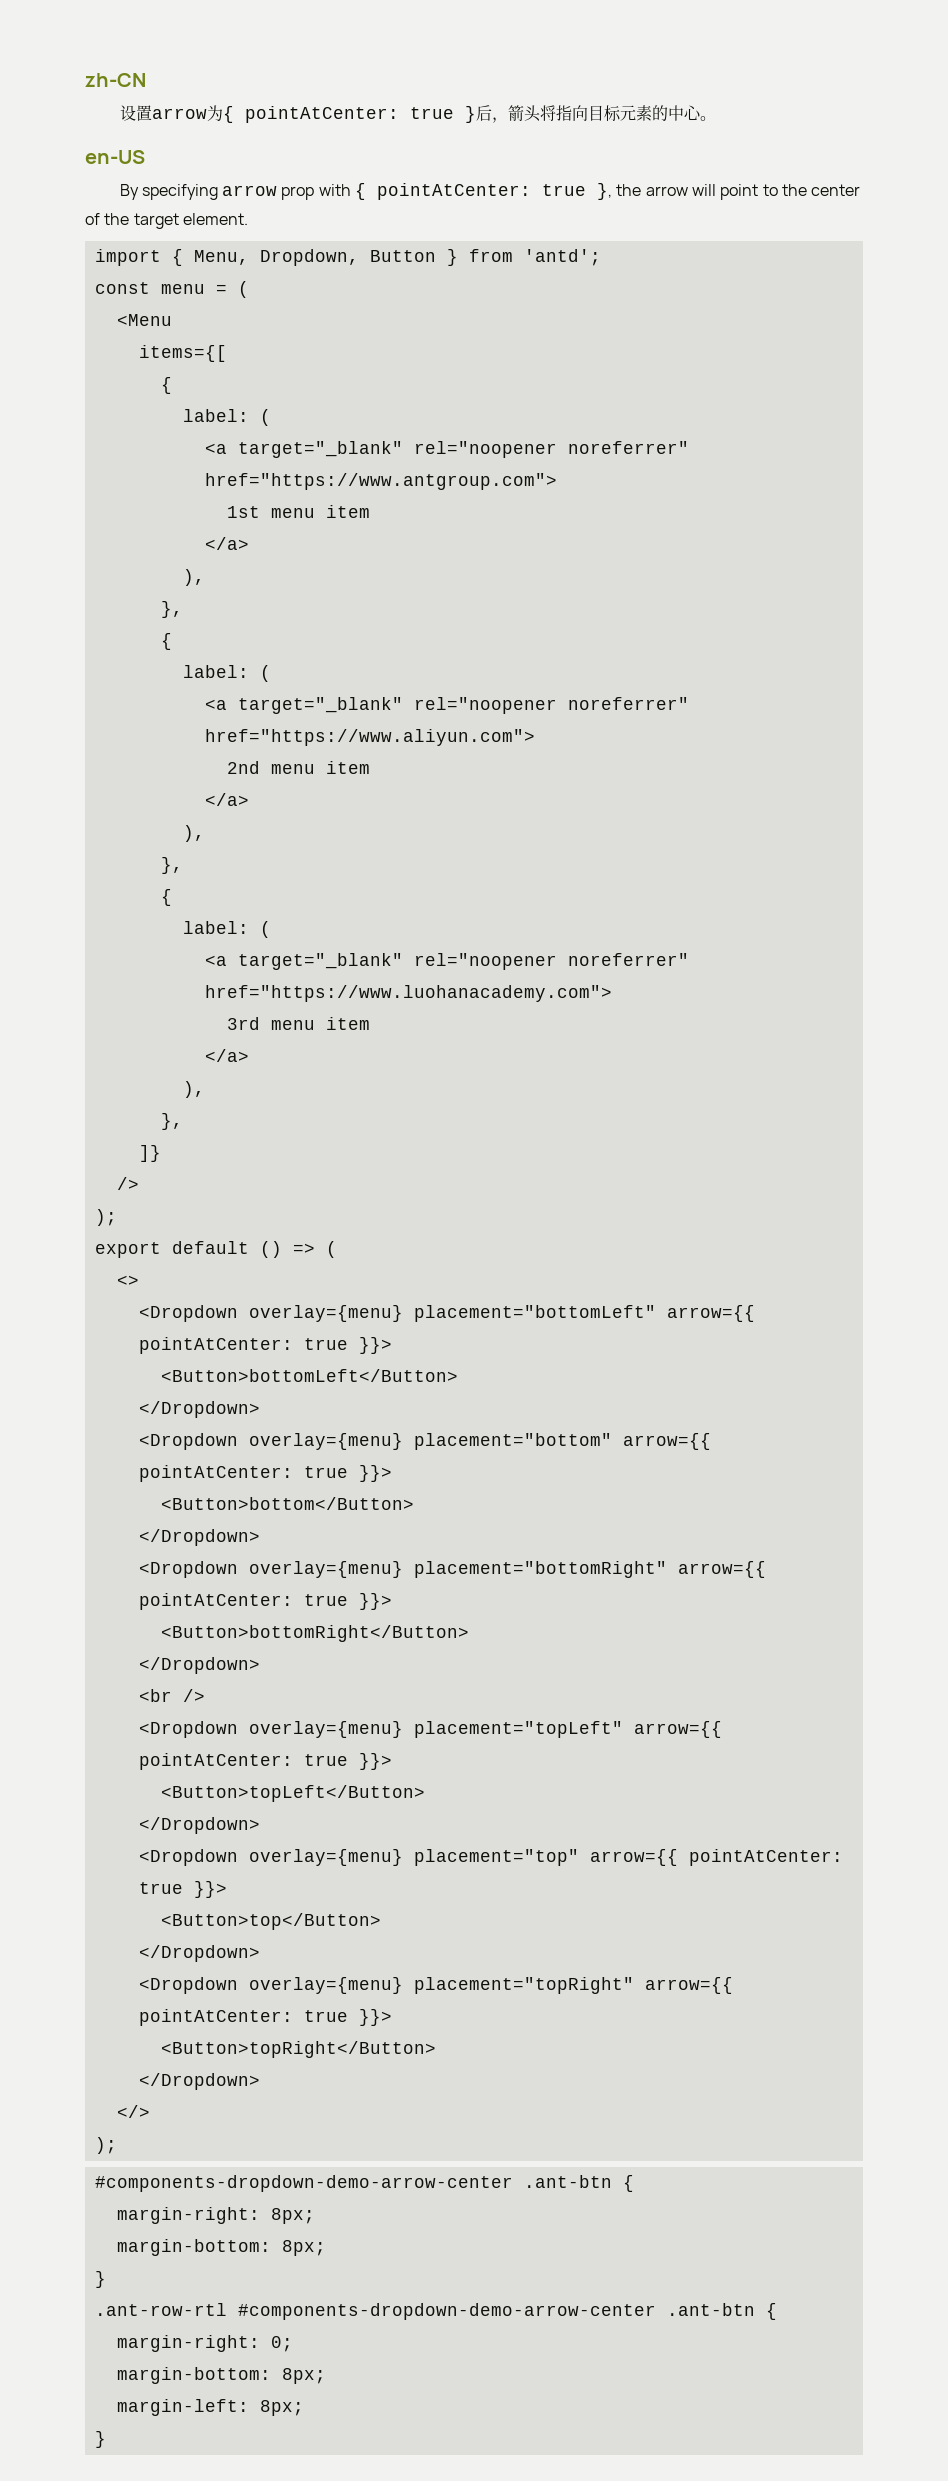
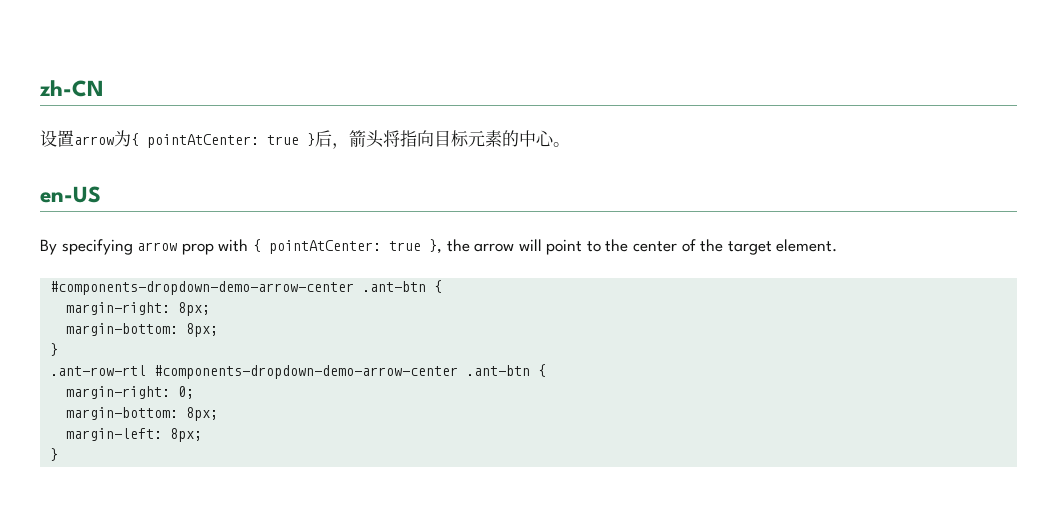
[94,249,601,266] [94,281,249,298] [116,314,172,326] [138,345,227,362] [160,377,172,394] [182,409,271,426] [204,441,689,458] [204,473,557,490] [226,505,370,518] [204,537,249,550] [182,569,205,586] [160,601,183,618] [160,633,172,650] [182,665,271,682] [204,697,689,714] [204,729,535,746] [226,761,370,774] [204,793,249,806] [182,825,205,842] [160,857,183,874] [160,889,172,906] [182,921,271,938] [204,953,689,970] [204,985,612,1002] [226,1017,370,1030] [204,1049,249,1062] [182,1081,205,1098] [160,1113,183,1130] [138,1145,161,1162] [116,1177,139,1190] [94,1209,117,1226] [94,1241,337,1258] [116,1275,139,1286] [138,1305,755,1322] [138,1337,392,1354] [160,1369,458,1382] [138,1401,260,1418] [138,1433,711,1450] [138,1465,392,1482] [160,1497,414,1510] [138,1529,260,1546] [138,1561,766,1578] [138,1593,392,1610] [160,1625,469,1642] [138,1657,260,1674] [138,1689,205,1702] [138,1721,722,1738] [138,1753,392,1770] [160,1785,425,1802] [138,1817,260,1834] [138,1849,843,1866] [138,1881,227,1898] [160,1913,381,1930] [138,1945,260,1962] [138,1977,733,1994] [138,2009,392,2026] [160,2041,436,2058] [138,2073,260,2090] [116,2105,150,2118] [94,2137,117,2154] // import { Menu, Dropdown, Button } from 'antd'; // const menu = ( // <Menu // items={[ // { // label: ( // <a target="_blank" rel="noopener noreferrer" href="https://www.antgroup.com"> // 1st menu item // </a> // ), // }, // { // label: ( // <a target="_blank" rel="noopener noreferrer" href="https://www.aliyun.com"> // 2nd menu item // </a> // ), // }, // { // label: ( // <a target="_blank" rel="noopener noreferrer" href="https://www.luohanacademy.com"> // 3rd menu item // </a> // ), // }, // ]} // /> // ); // export default () => ( // <> // <Dropdown overlay={menu} placement="bottomLeft" arrow={{ pointAtCenter: true }}> // <Button>bottomLeft</Button> // </Dropdown> // <Dropdown overlay={menu} placement="bottom" arrow={{ pointAtCenter: true }}> // <Button>bottom</Button> // </Dropdown> // <Dropdown overlay={menu} placement="bottomRight" arrow={{ pointAtCenter: true }}> // <Button>bottomRight</Button> // </Dropdown> // <br /> // <Dropdown overlay={menu} placement="topLeft" arrow={{ pointAtCenter: true }}> // <Button>topLeft</Button> // </Dropdown> // <Dropdown overlay={menu} placement="top" arrow={{ pointAtCenter: true }}> // <Button>top</Button> // </Dropdown> // <Dropdown overlay={menu} placement="topRight" arrow={{ pointAtCenter: true }}> // <Button>topRight</Button> // </Dropdown> // </> // ); -> (838, 245) none

